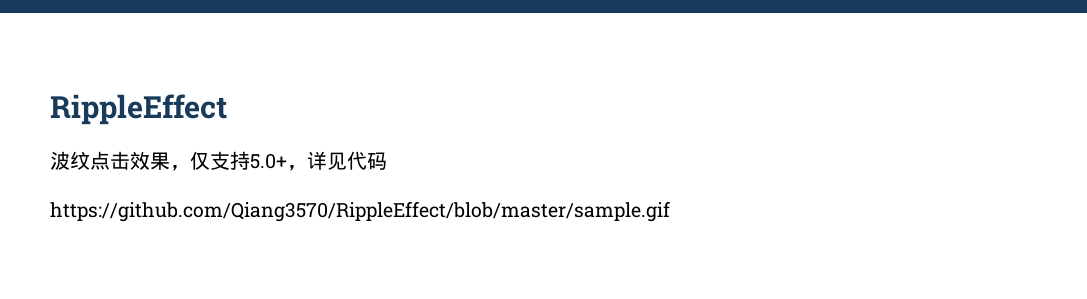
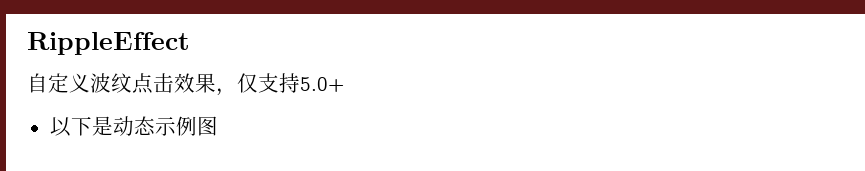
(227, 109) none -> [27,73,90,93] 自定义
[287,151,387,171] [50,201,670,222] ，详见代码 // https://github.com/Qiang3570/RippleEffect/blob/master/sample.gif -> [49,116,218,137] // 以下是动态示例图

